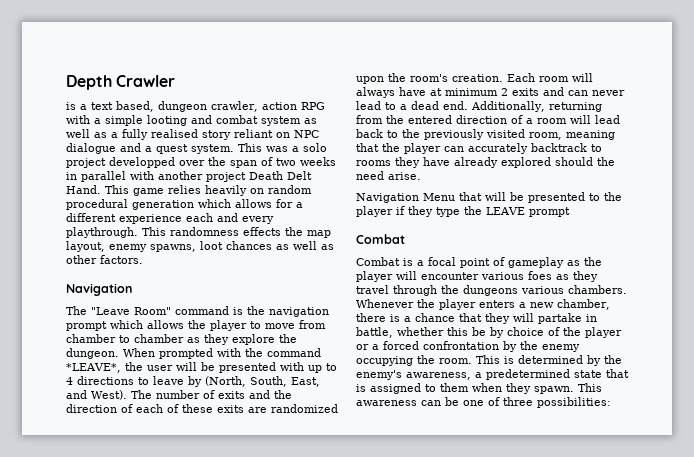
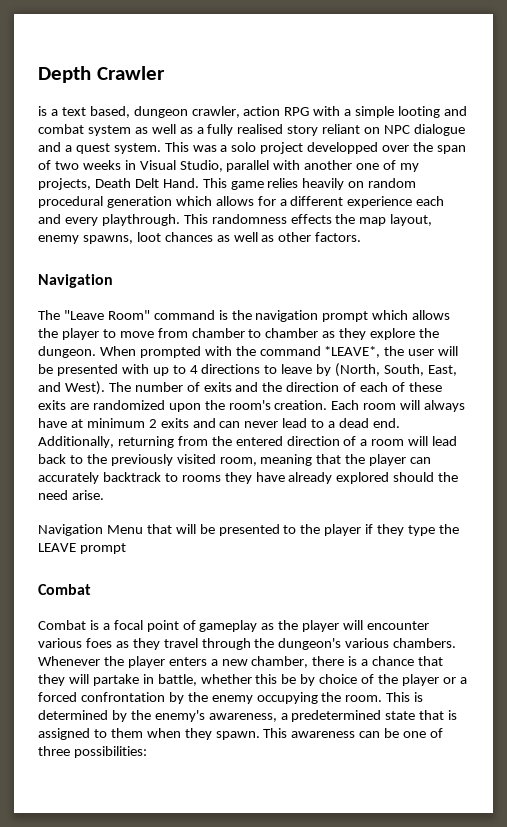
(77, 176) none -> [139,160,223,172] Visual Studio,
[206,172,246,182] project -> [356,160,420,172] [38,178,91,190] one of my projects,
[463,285,518,296] dungeons -> [278,638,342,650] dungeon's

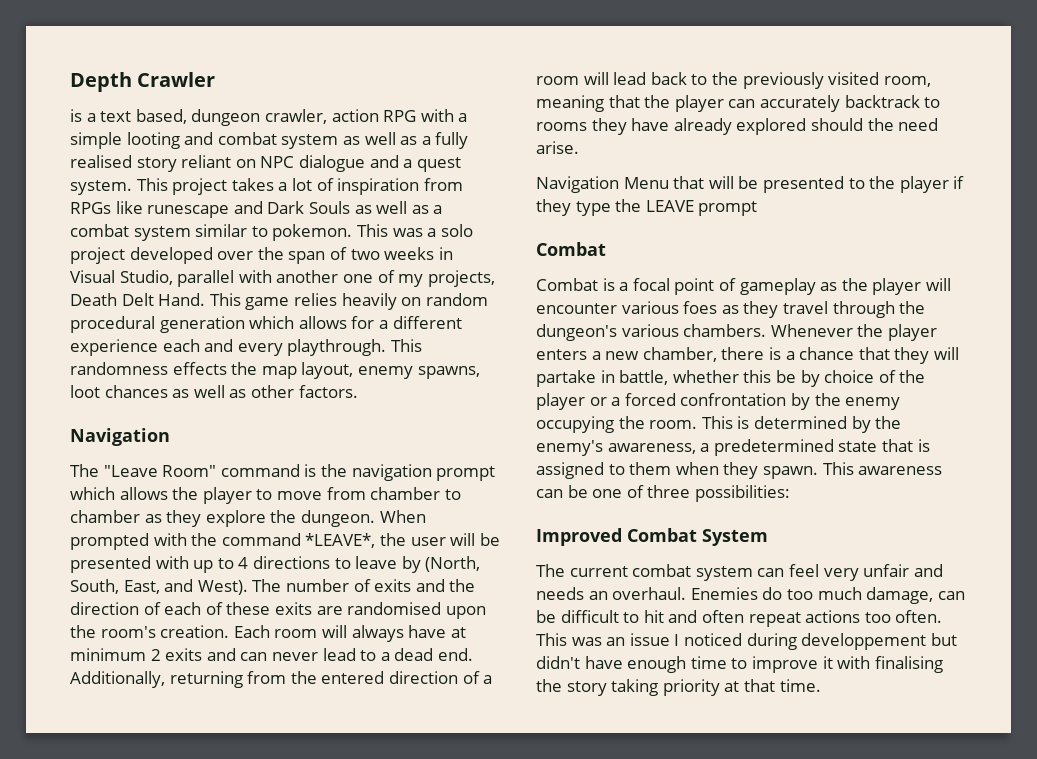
(189, 147) none -> [172,178,463,195] [70,201,443,218] [70,224,388,241] project takes a lot of inspiration from RPGs like runescape and Dark Souls as well as a combat system similar to pokemon. This
[307,142,379,154] developped -> [129,247,213,264] developed
[92,400,165,410] randomized -> [347,602,442,615] randomised
(147, 752) none -> [536,528,768,546] [536,564,943,581] [536,587,965,604] [536,610,943,627] [536,633,957,650] [536,656,943,673] [536,679,821,696] // Improved Combat System // The current combat system can feel very unfair and needs an overhaul. Enemies do too much damage, can be difficult to hit and often repeat actions too often. This was an issue I noticed during developpement but didn't have enough time to improve it with finalising the story taking priority at that time.

